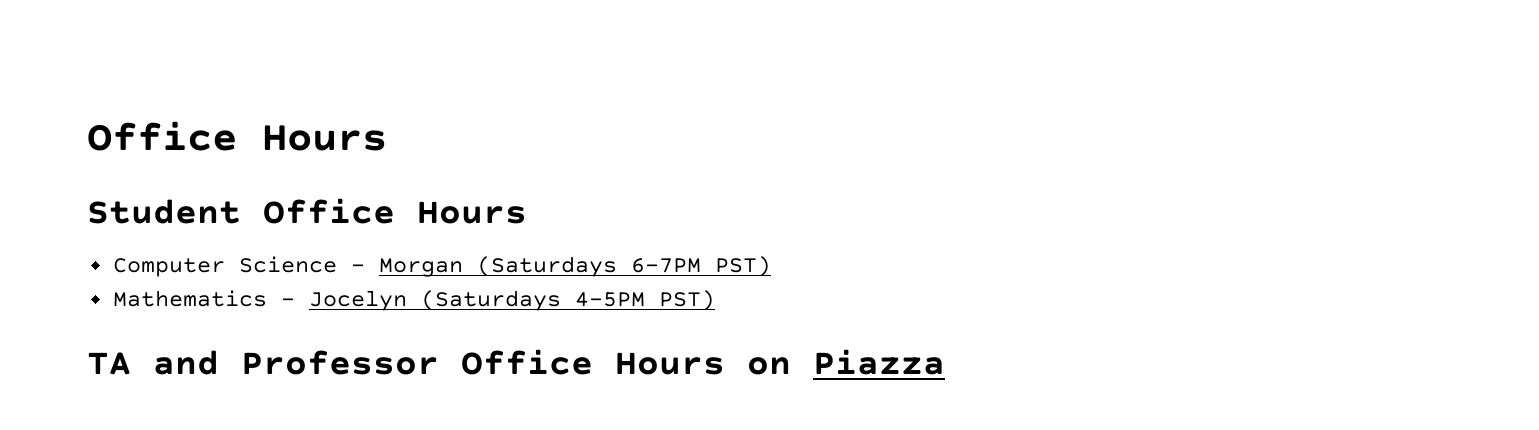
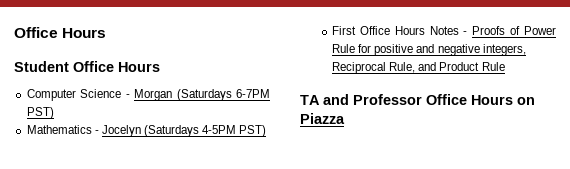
(715, 300) none -> [332,26,556,35] [332,44,526,56] [332,62,505,74] // First Office Hours Notes - Proofs of Power Rule for positive and negative integers, Reciprocal Rule, and Product Rule

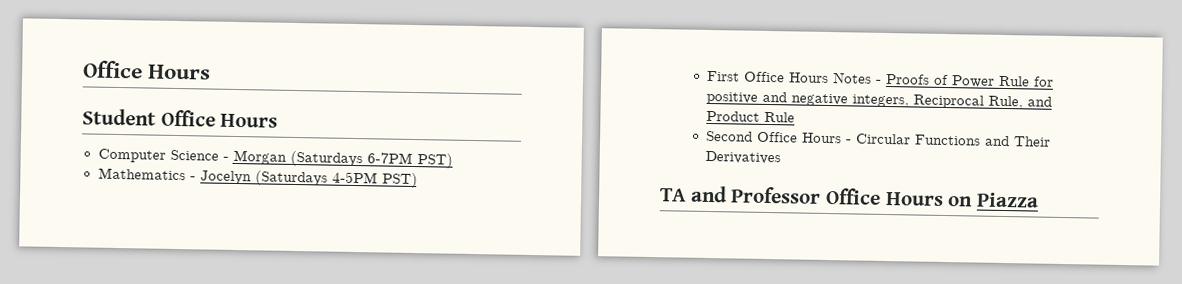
(505, 66) none -> [706,130,1052,147] [705,150,782,165] // Second Office Hours - Circular Functions and Their Derivatives

